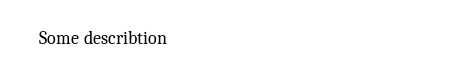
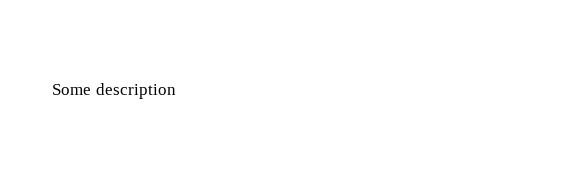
[83,30,167,44] describtion -> [95,83,176,99] description

